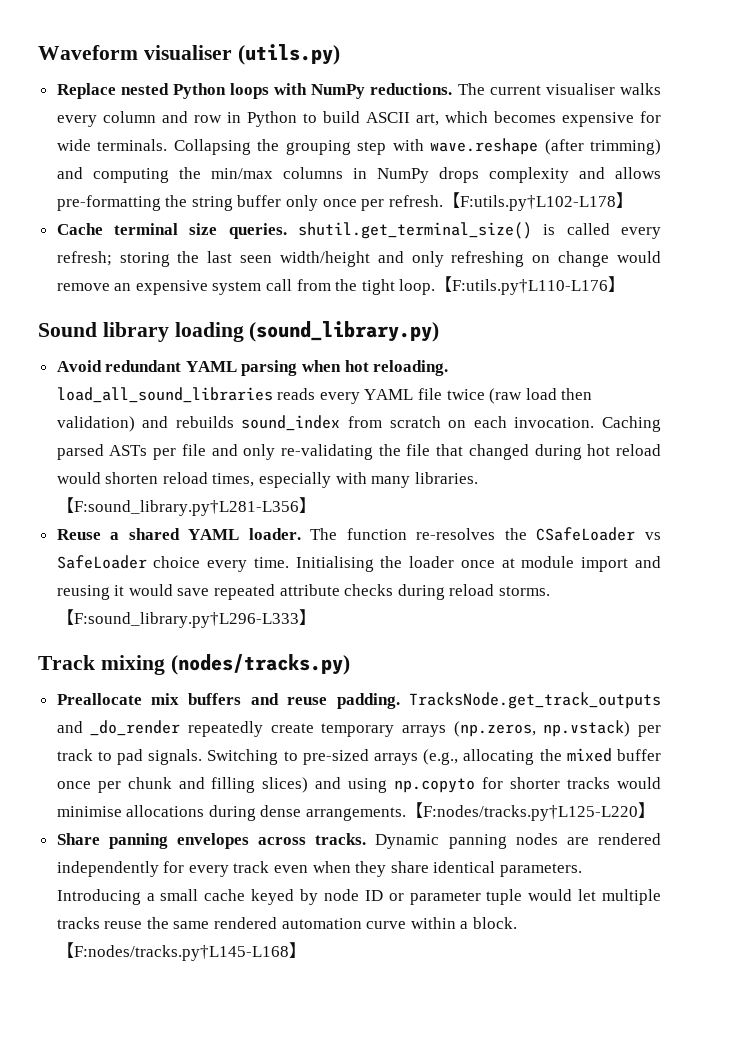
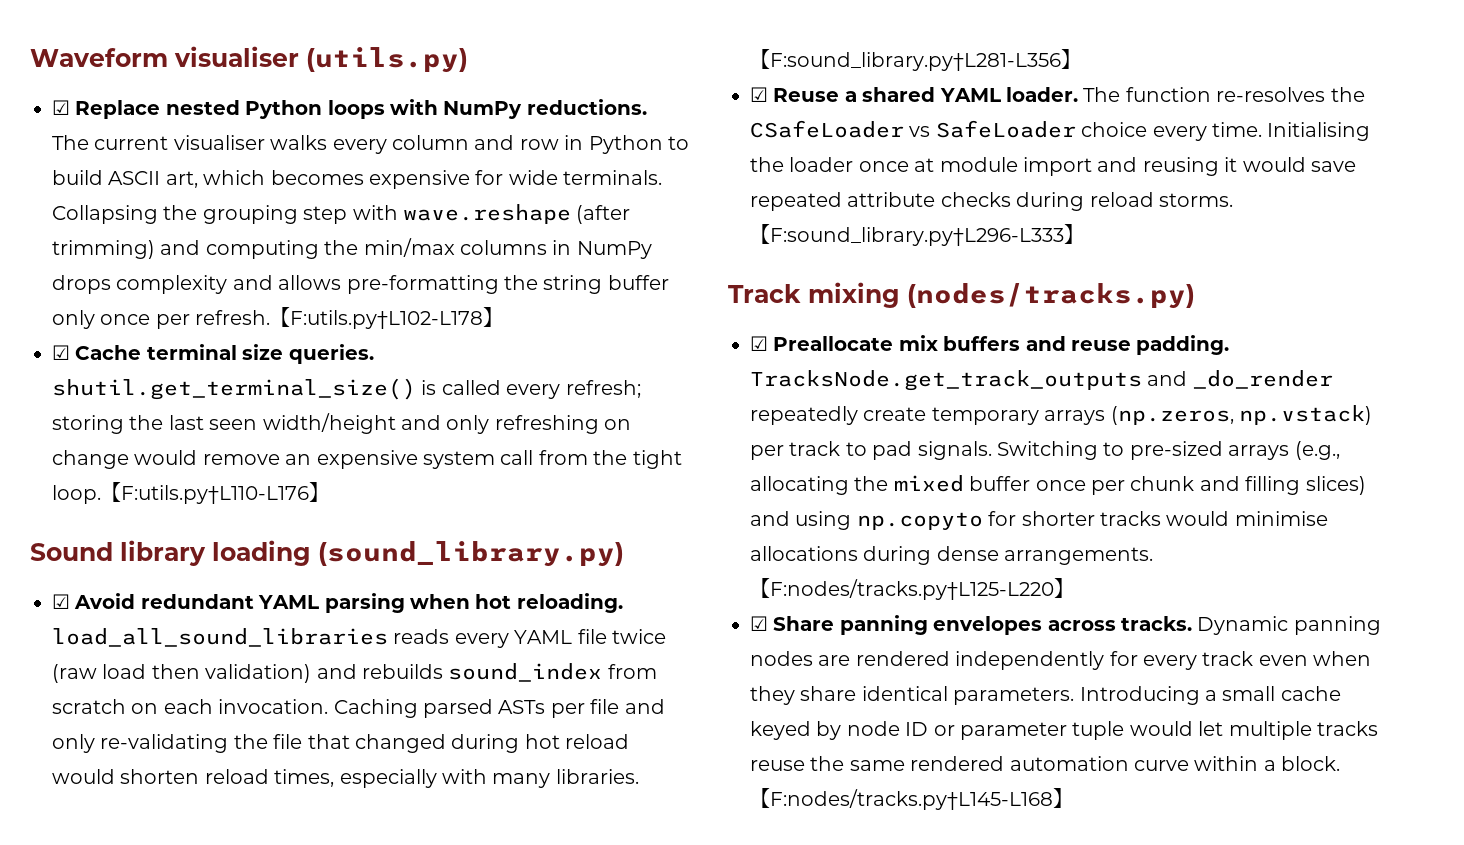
(340, 54) none -> [52,100,70,115] ☑
(633, 200) none -> [52,345,70,360] ☑
(440, 331) none -> [52,594,70,609] ☑
(316, 505) none -> [750,87,768,102] ☑
(350, 664) none -> [750,336,768,351] ☑
(656, 810) none -> [750,616,768,631] ☑

